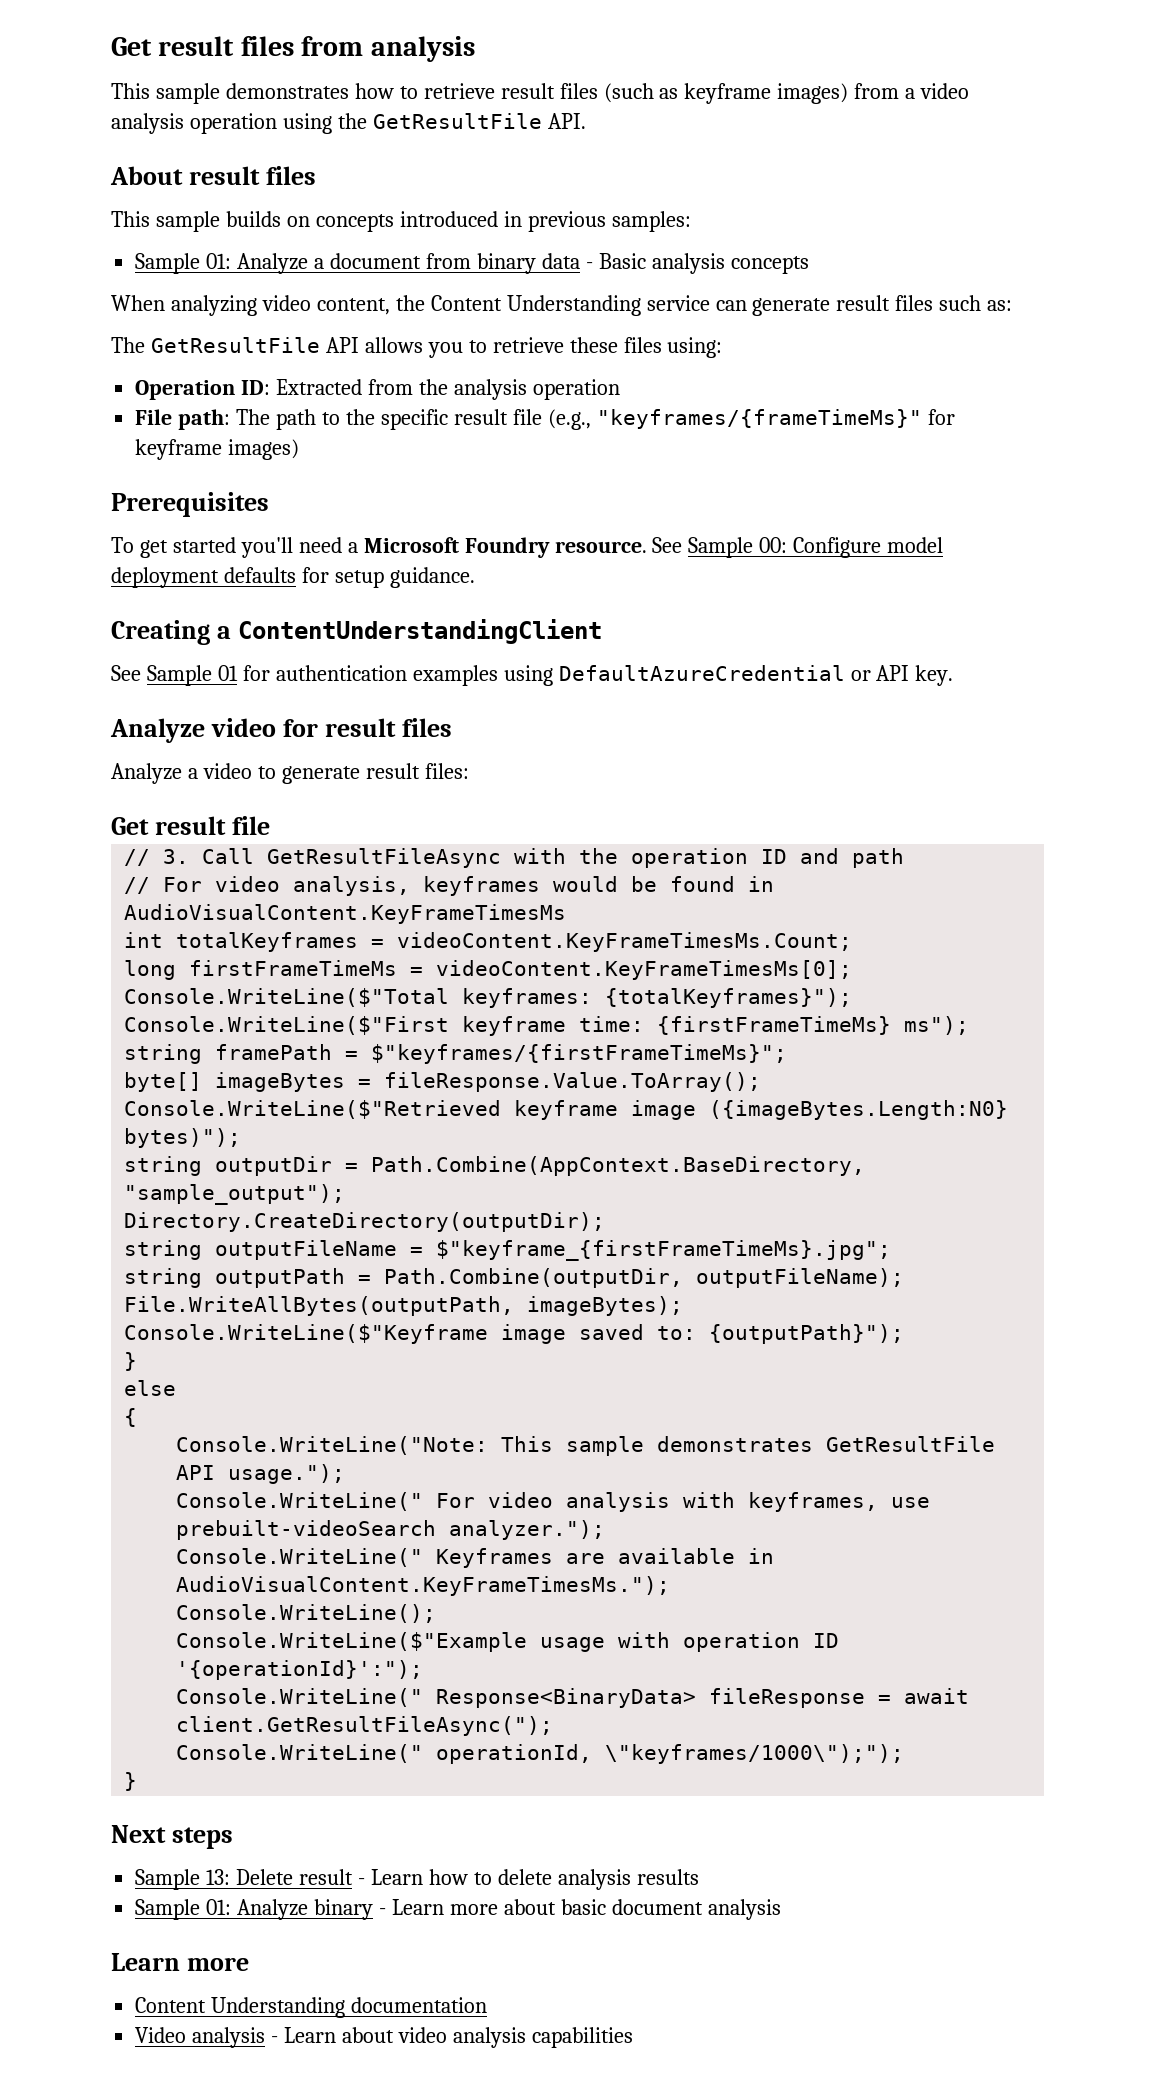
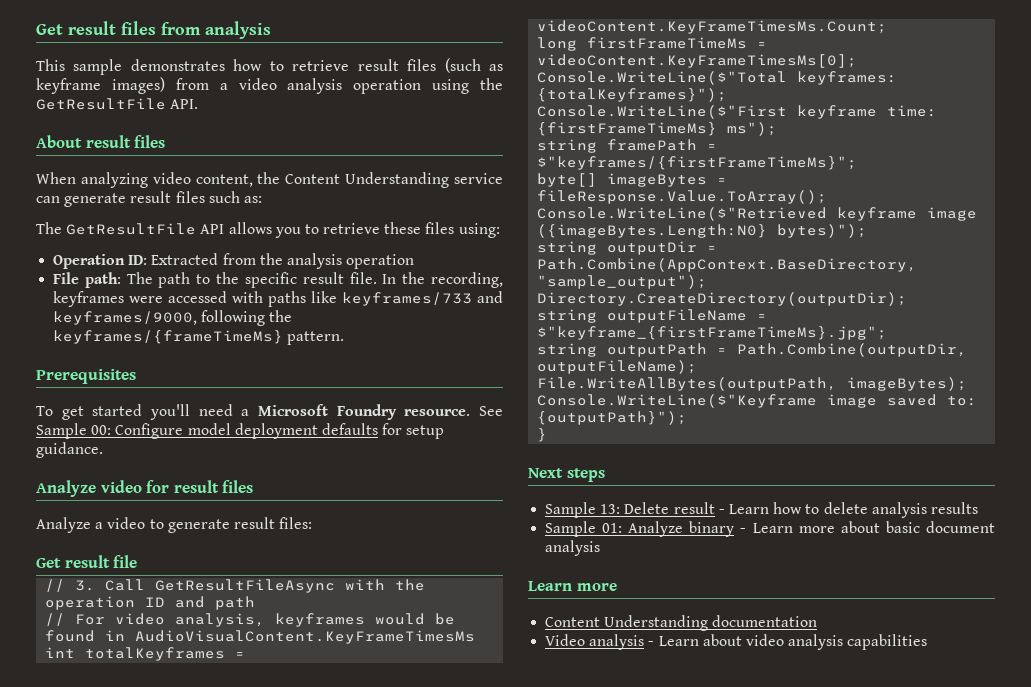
[111,211,691,232] [135,253,809,274] // This sample builds on concepts introduced in previous samples: // Sample 01: Analyze a document from binary data - Basic analysis concepts -> (166, 141) none
[512,409,955,430] [135,439,300,460] file (e.g., "keyframes/{frameTimeMs}" for keyframe images) -> [349,272,503,288] [53,291,503,307] [53,310,293,326] [53,330,345,345] file. In the recording, keyframes were accessed with paths like keyframes/733 and keyframes/9000, following the keyframes/{frameTimeMs} pattern.
[111,619,602,645] [111,665,954,686] // Creating a ContentUnderstandingClient // See Sample 01 for authentication examples using DefaultAzureCredential or API key. -> (103, 450) none
[124,1380,177,1396] [124,1408,138,1427] [176,1436,996,1456] [176,1464,346,1484] [176,1492,931,1512] [176,1520,606,1540] [176,1548,775,1568] [176,1576,671,1596] [176,1604,437,1623] [176,1632,840,1652] [176,1660,424,1680] [176,1688,970,1708] [176,1716,554,1736] [176,1744,905,1764] [124,1772,138,1791] // else // { // Console.WriteLine("Note: This sample demonstrates GetResultFile API usage."); // Console.WriteLine(" For video analysis with keyframes, use prebuilt-videoSearch analyzer."); // Console.WriteLine(" Keyframes are available in AudioVisualContent.KeyFrameTimesMs."); // Console.WriteLine(); // Console.WriteLine($"Example usage with operation ID '{operationId}':"); // Console.WriteLine(" Response<BinaryData> fileResponse = await client.GetResultFileAsync("); // Console.WriteLine(" operationId, \"keyframes/1000\");"); // } -> (548, 435) none

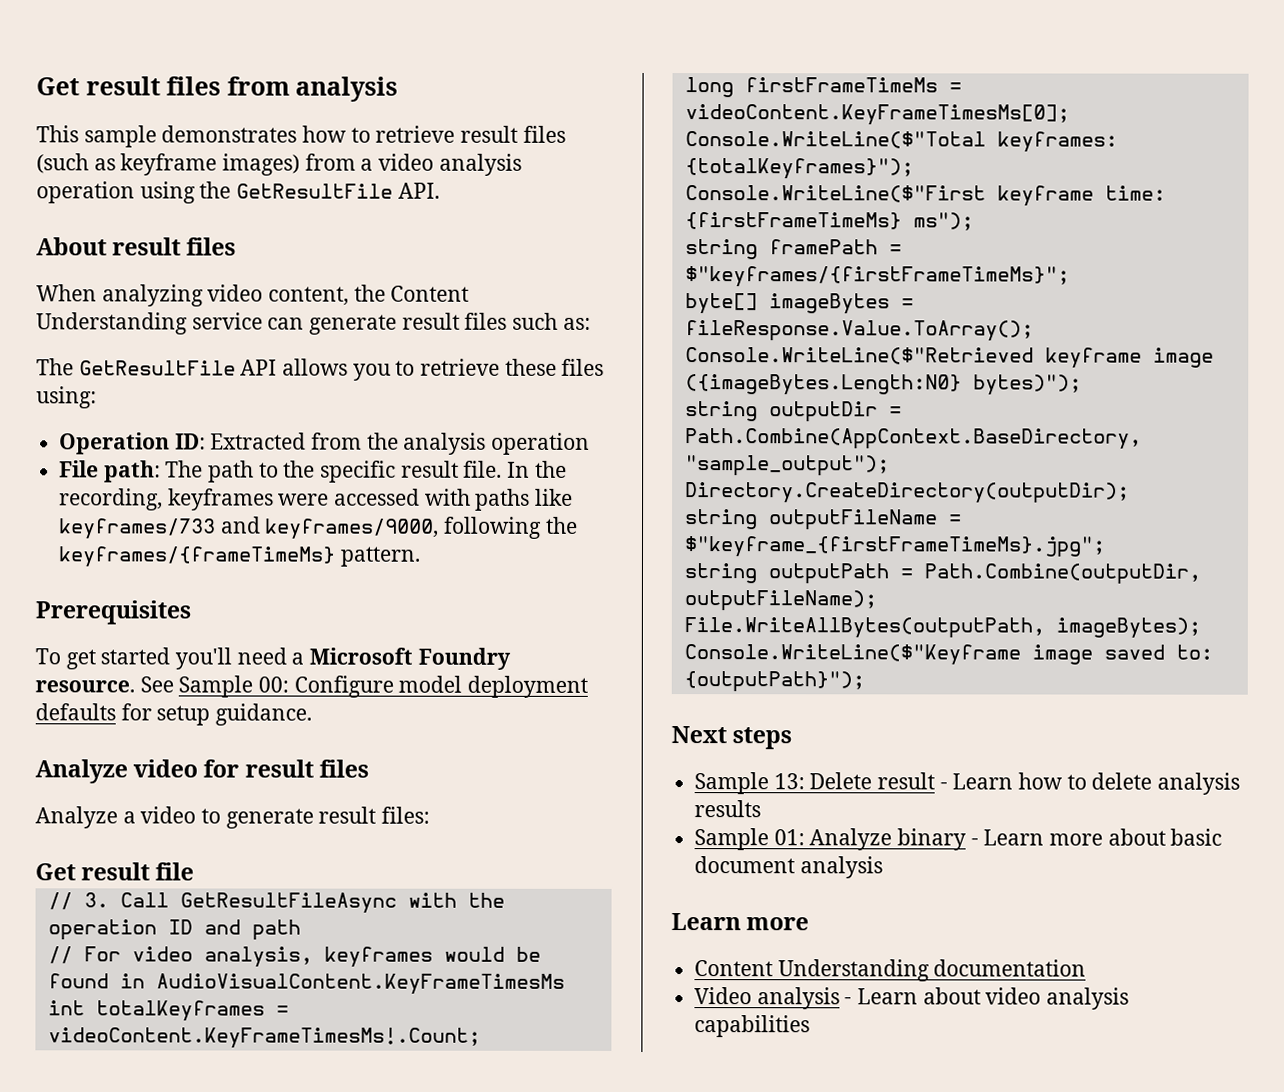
[537,20,888,34] videoContent.KeyFrameTimesMs.Count; -> [47,1027,481,1049] videoContent.KeyFrameTimesMs!.Count;
[537,428,548,442] // } -> (865, 682) none

